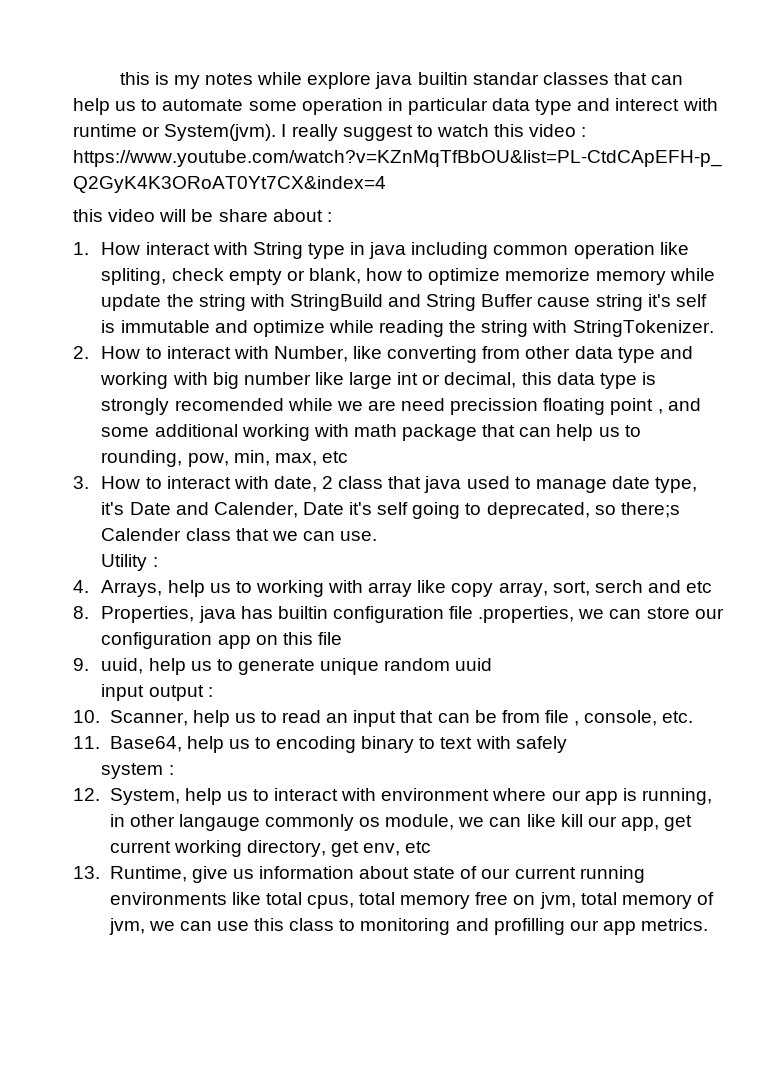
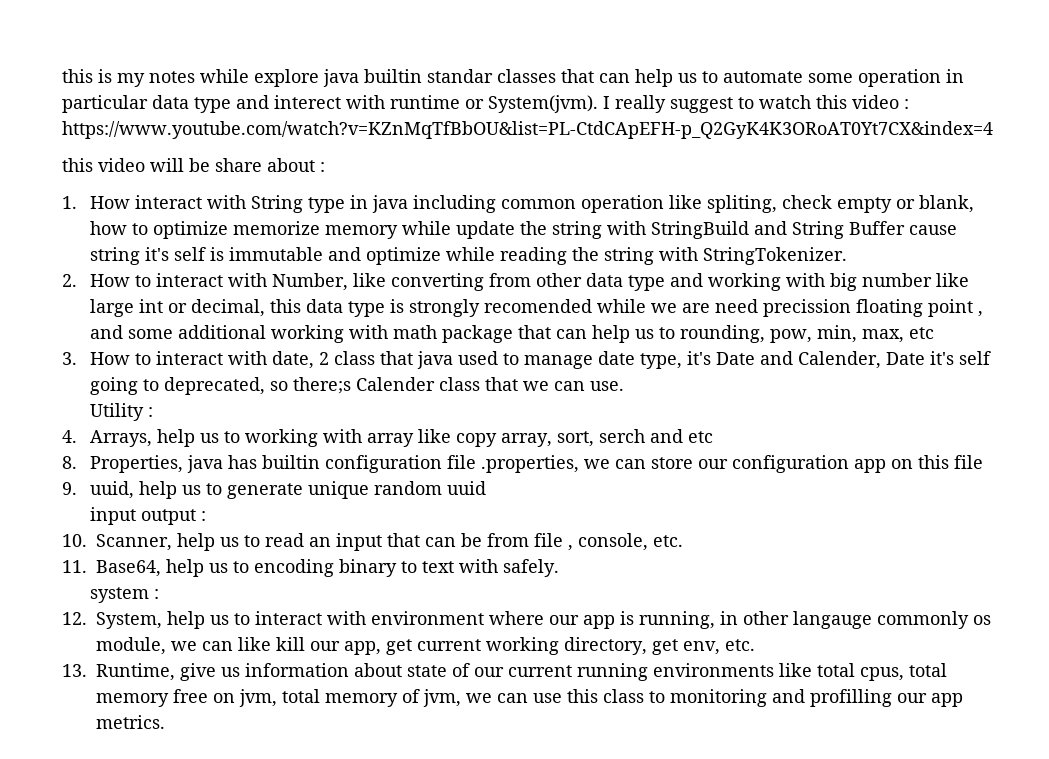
[515,736,567,753] safely -> [503,559,559,577] safely.
[405,841,432,853] etc -> [725,639,755,651] etc.

